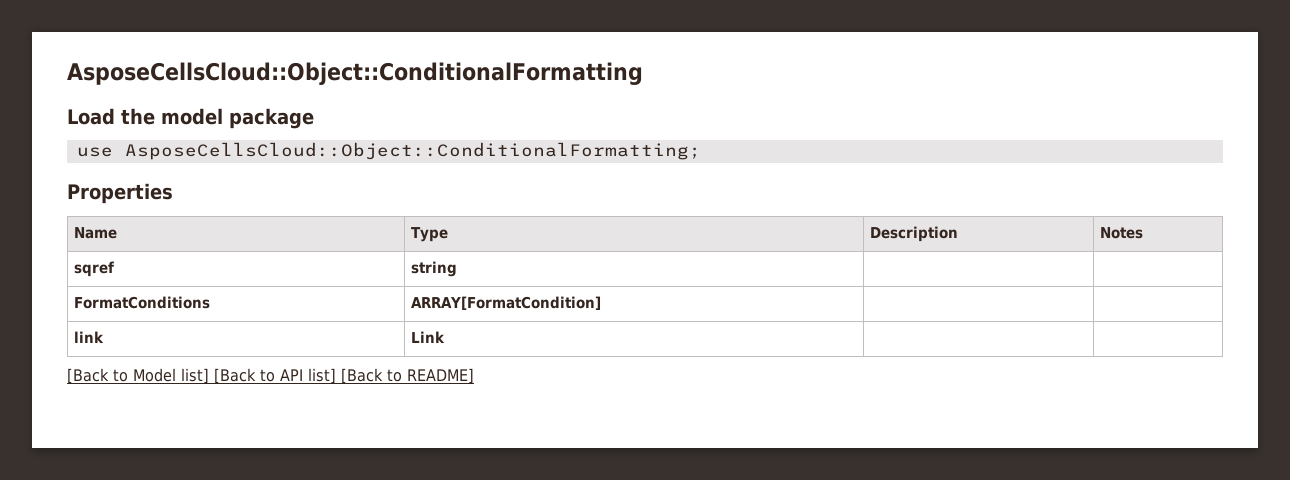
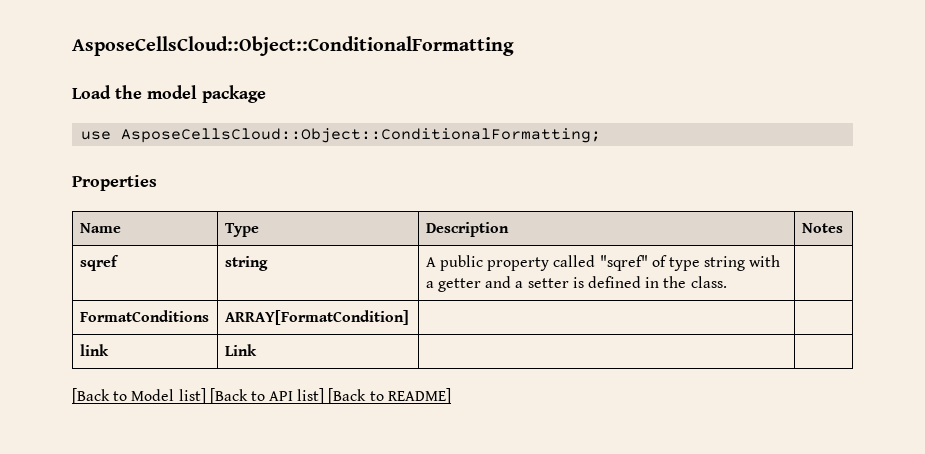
(457, 269) none -> [425,255,781,271] [425,276,727,292] A public property called "sqref" of type string with a getter and a setter is defined in the class.

